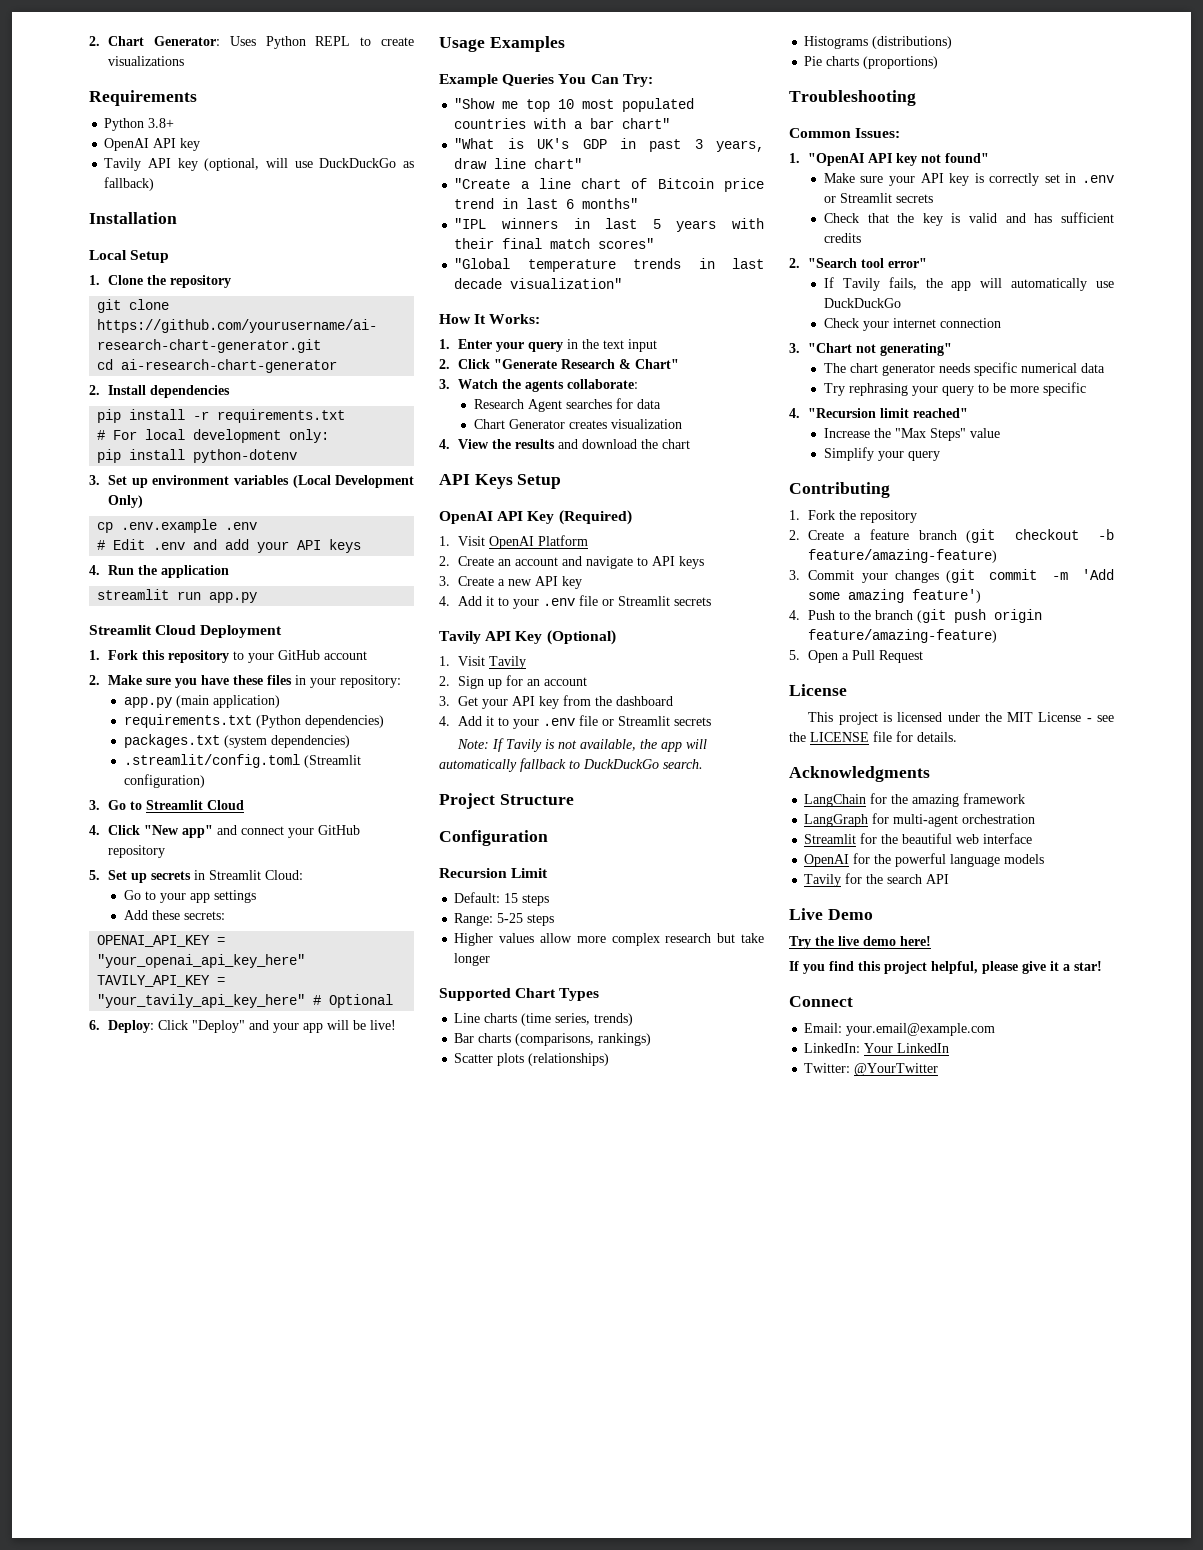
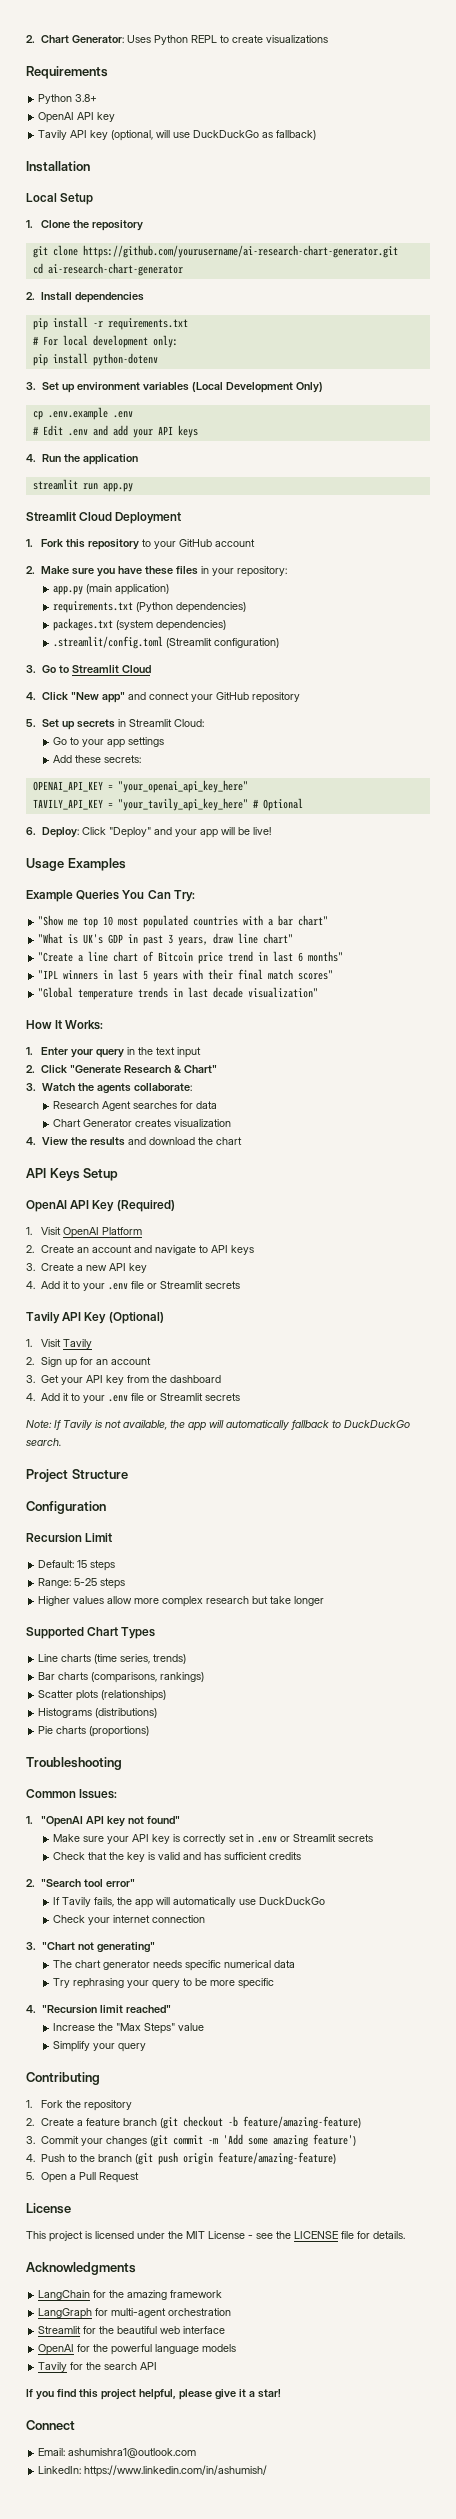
[789,908,873,920] [789,936,931,949] // Live Demo // Try the live demo here! -> (158, 2366) none
[846,1023,996,1036] your.email@example.com -> [68,2448,197,2458] ashumishra1@outlook.com
[864,1043,950,1053] [804,1063,939,1076] Your LinkedIn // Twitter: @YourTwitter -> [84,2465,268,2477] https://www.linkedin.com/in/ashumish/

